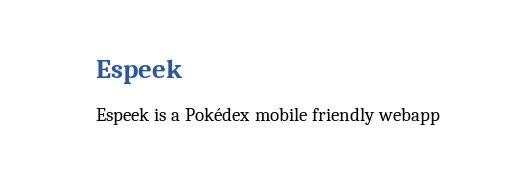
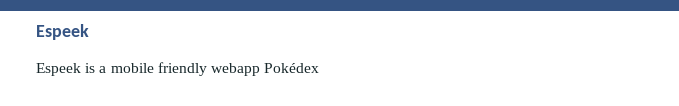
[185,107,251,121] Pokédex -> (107, 69) none
(440, 116) none -> [264,63,320,73] Pokédex

